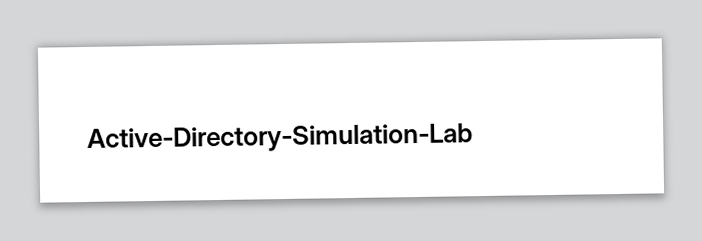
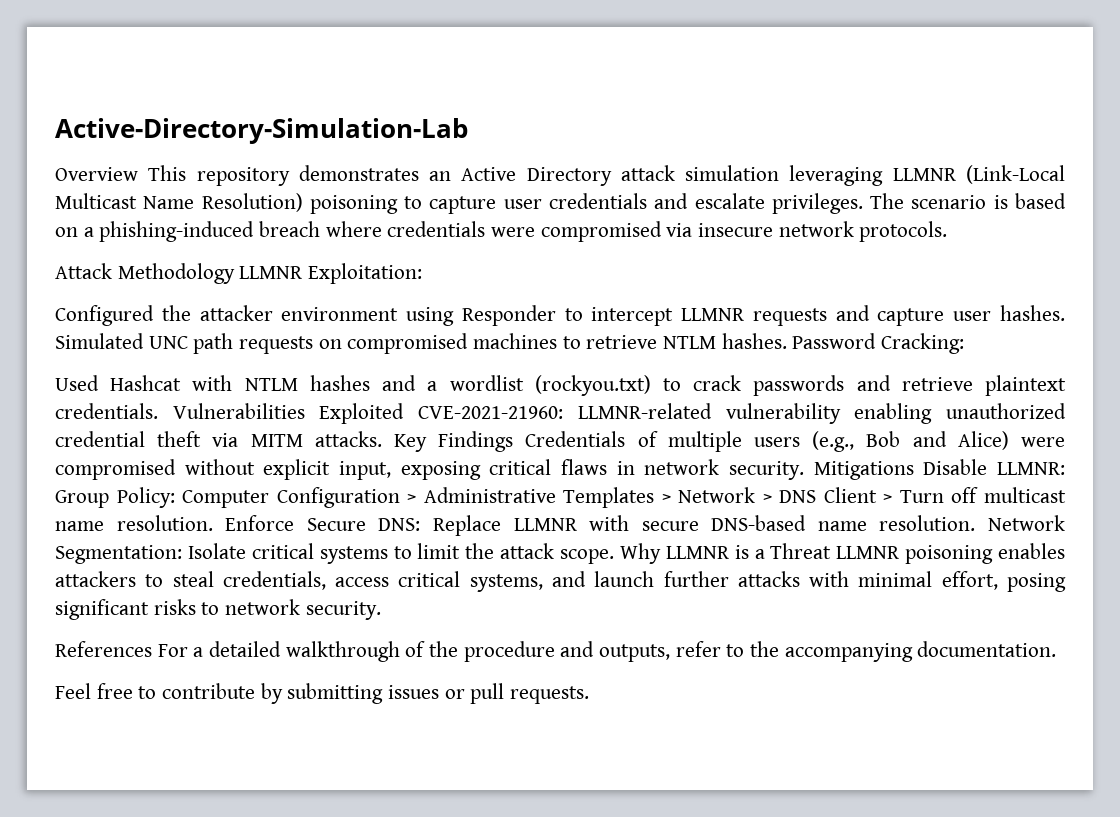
(473, 138) none -> [55,165,1065,186] [55,193,1067,214] [55,221,948,242] [55,263,423,284] [55,305,1065,326] [55,333,965,354] [55,375,1066,396] [55,403,1067,424] [55,431,1066,452] [55,459,1065,480] [55,487,1066,508] [55,515,1066,536] [55,543,1065,564] [55,571,1067,592] [55,599,381,620] [55,641,1057,662] [55,683,590,704] // Overview This repository demonstrates an Active Directory attack simulation leveraging LLMNR (Link-Local Multicast Name Resolution) poisoning to capture user credentials and escalate privileges. The scenario is based on a phishing-induced breach where credentials were compromised via insecure network protocols. // Attack Methodology LLMNR Exploitation: // Configured the attacker environment using Responder to intercept LLMNR requests and capture user hashes. Simulated UNC path requests on compromised machines to retrieve NTLM hashes. Password Cracking: // Used Hashcat with NTLM hashes and a wordlist (rockyou.txt) to crack passwords and retrieve plaintext credentials. Vulnerabilities Exploited CVE-2021-21960: LLMNR-related vulnerability enabling unauthorized credential theft via MITM attacks. Key Findings Credentials of multiple users (e.g., Bob and Alice) were compromised without explicit input, exposing critical flaws in network security. Mitigations Disable LLMNR: Group Policy: Computer Configuration > Administrative Templates > Network > DNS Client > Turn off multicast name resolution. Enforce Secure DNS: Replace LLMNR with secure DNS-based name resolution. Network Segmentation: Isolate critical systems to limit the attack scope. Why LLMNR is a Threat LLMNR poisoning enables attackers to steal credentials, access critical systems, and launch further attacks with minimal effort, posing significant risks to network security. // References For a detailed walkthrough of the procedure and outputs, refer to the accompanying documentation. // Feel free to contribute by submitting issues or pull requests.

